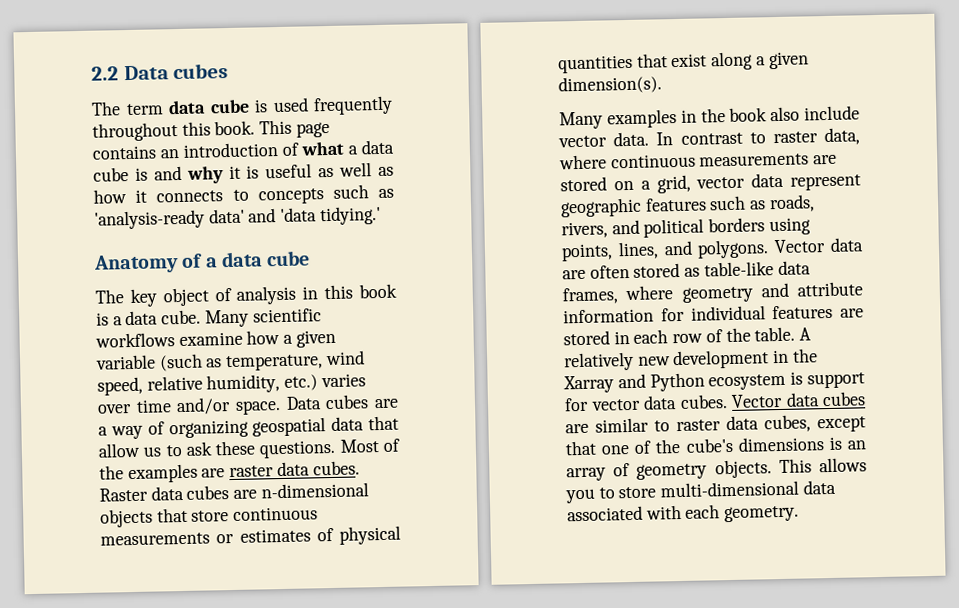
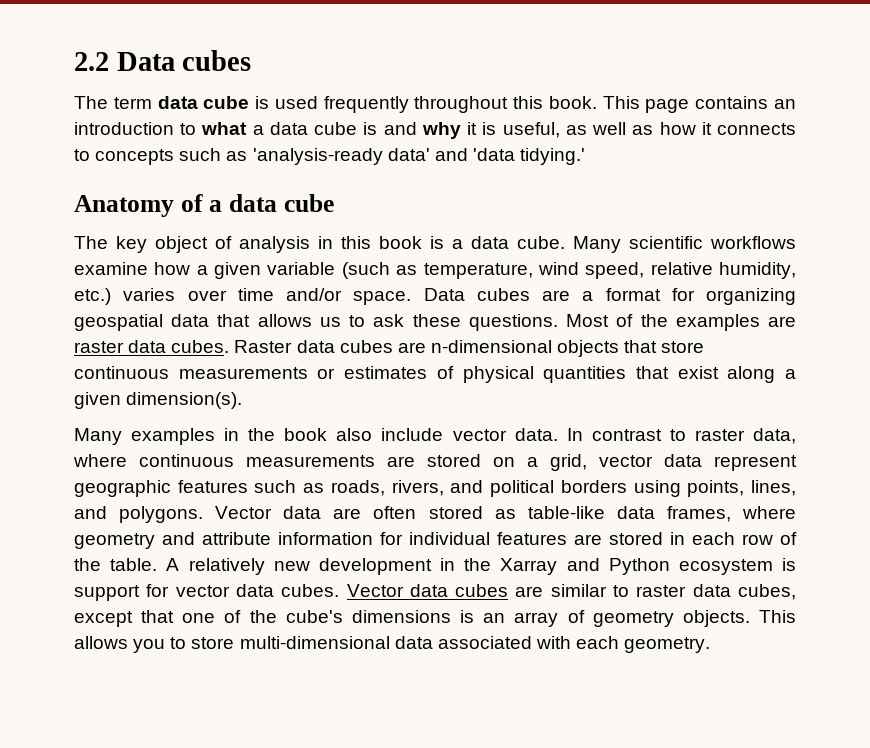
[282,142,299,156] of -> [180,123,197,135] to
[265,163,313,179] useful -> [502,122,560,138] useful,
[110,421,165,440] way of -> [605,288,695,301] format for
[98,442,140,458] allow -> [257,314,312,327] allows

